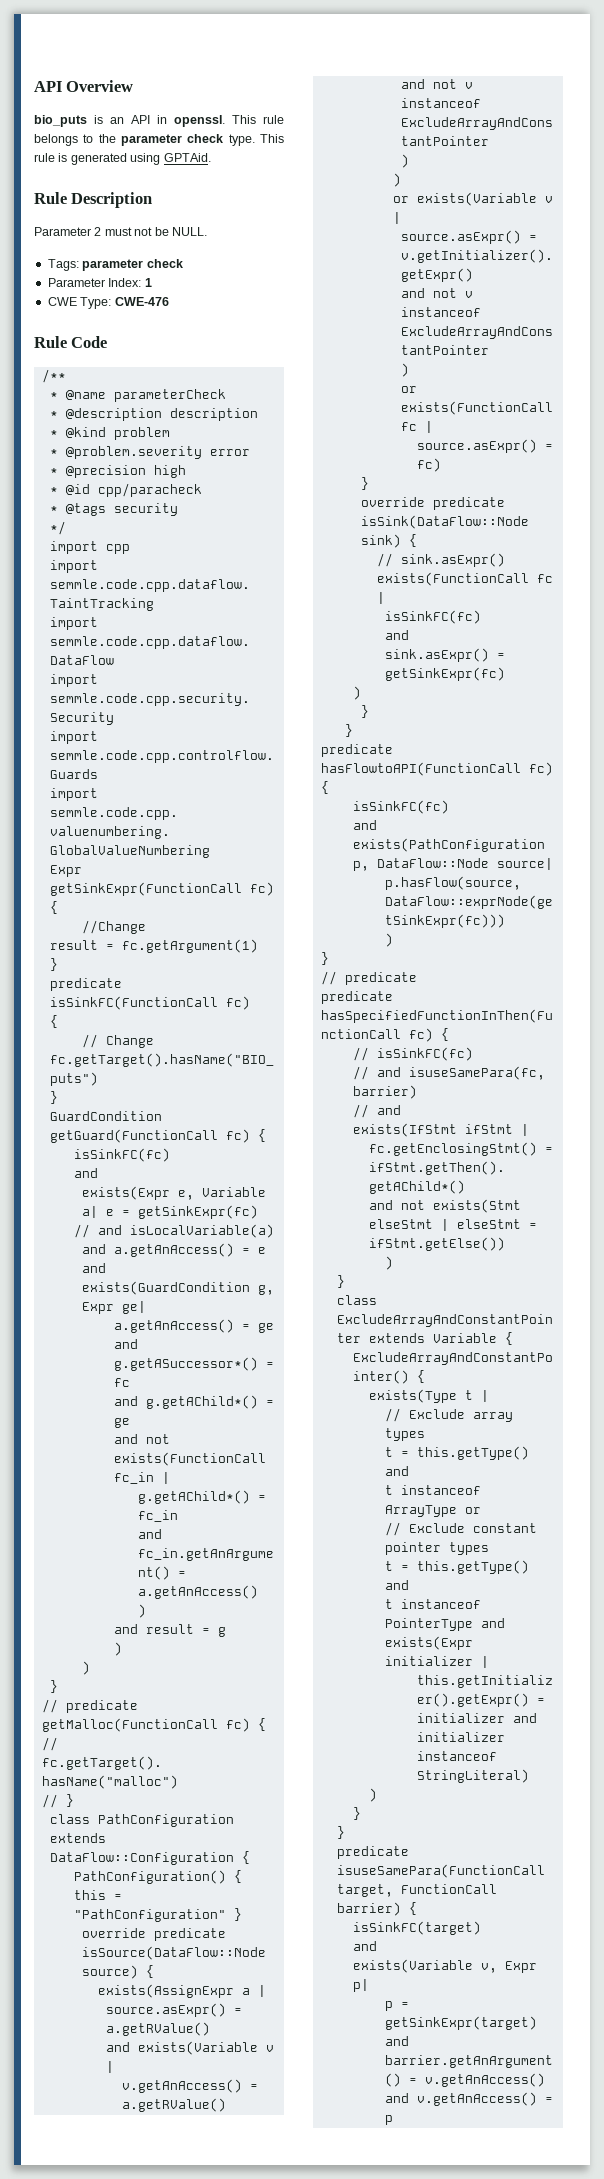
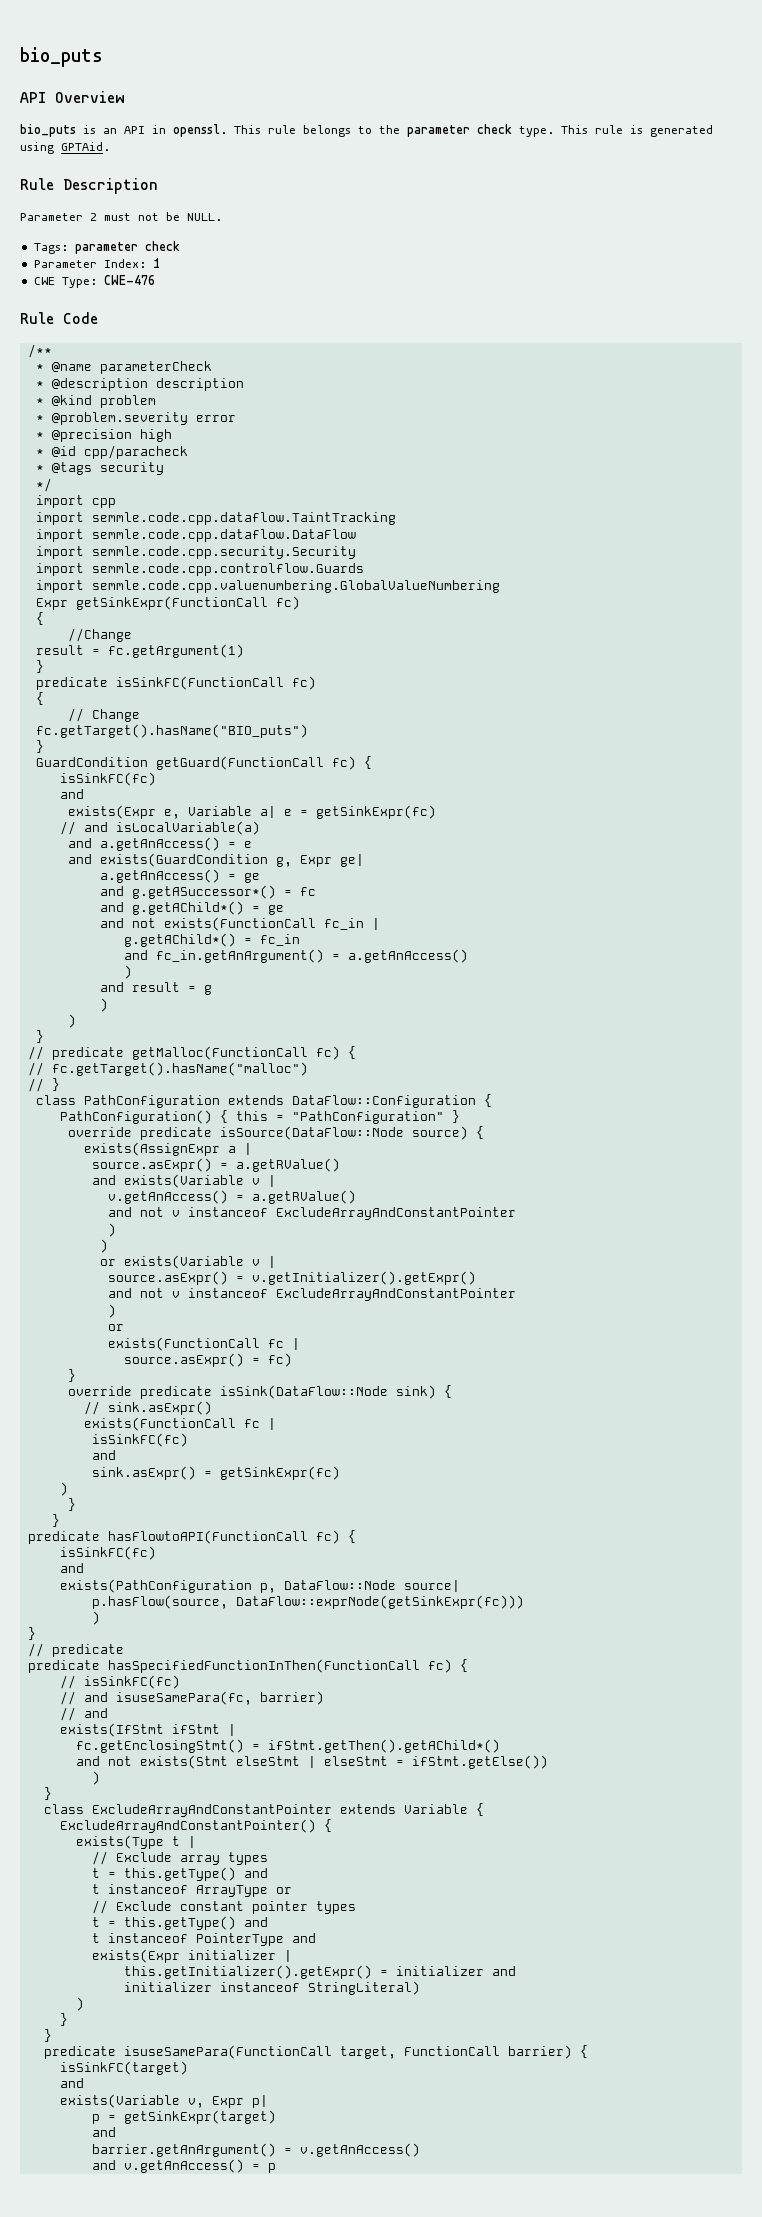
(34, 86) none -> [20,47,103,67] bio_puts //

